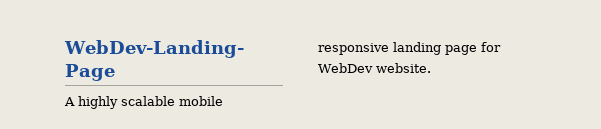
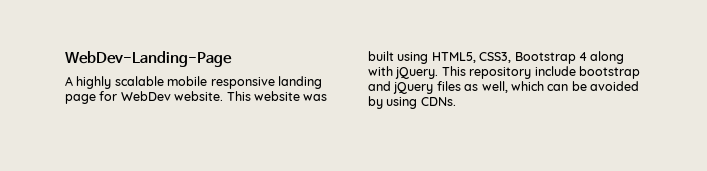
(431, 68) none -> [226,91,328,101] [368,51,625,64] [368,66,640,79] [368,81,639,94] [368,96,456,109] This website was built using HTML5, CSS3, Bootstrap 4 along with jQuery. This repository include bootstrap and jQuery files as well, which can be avoided by using CDNs.

